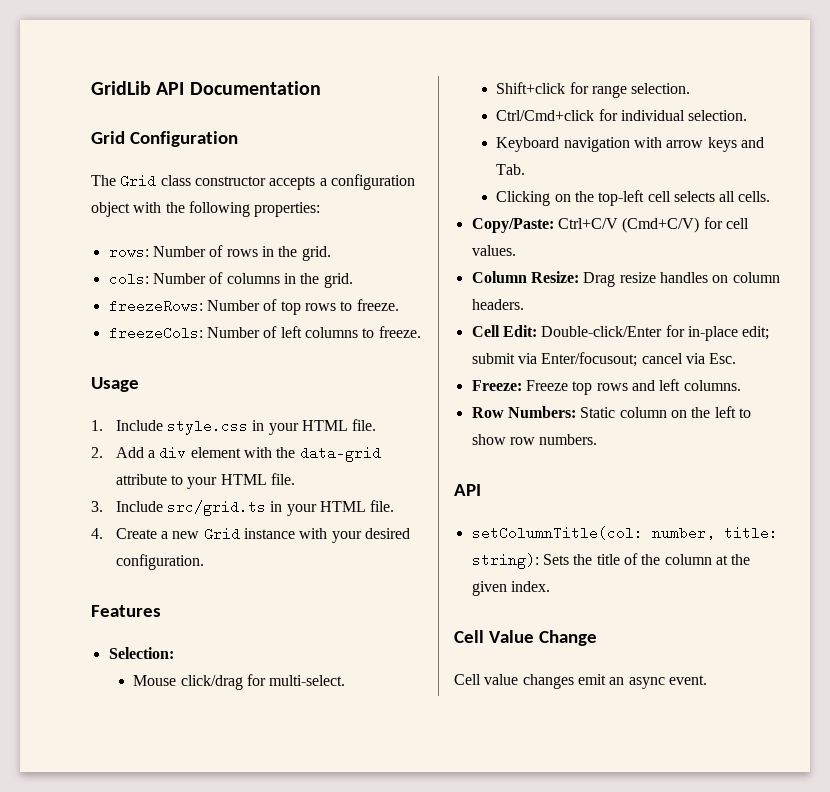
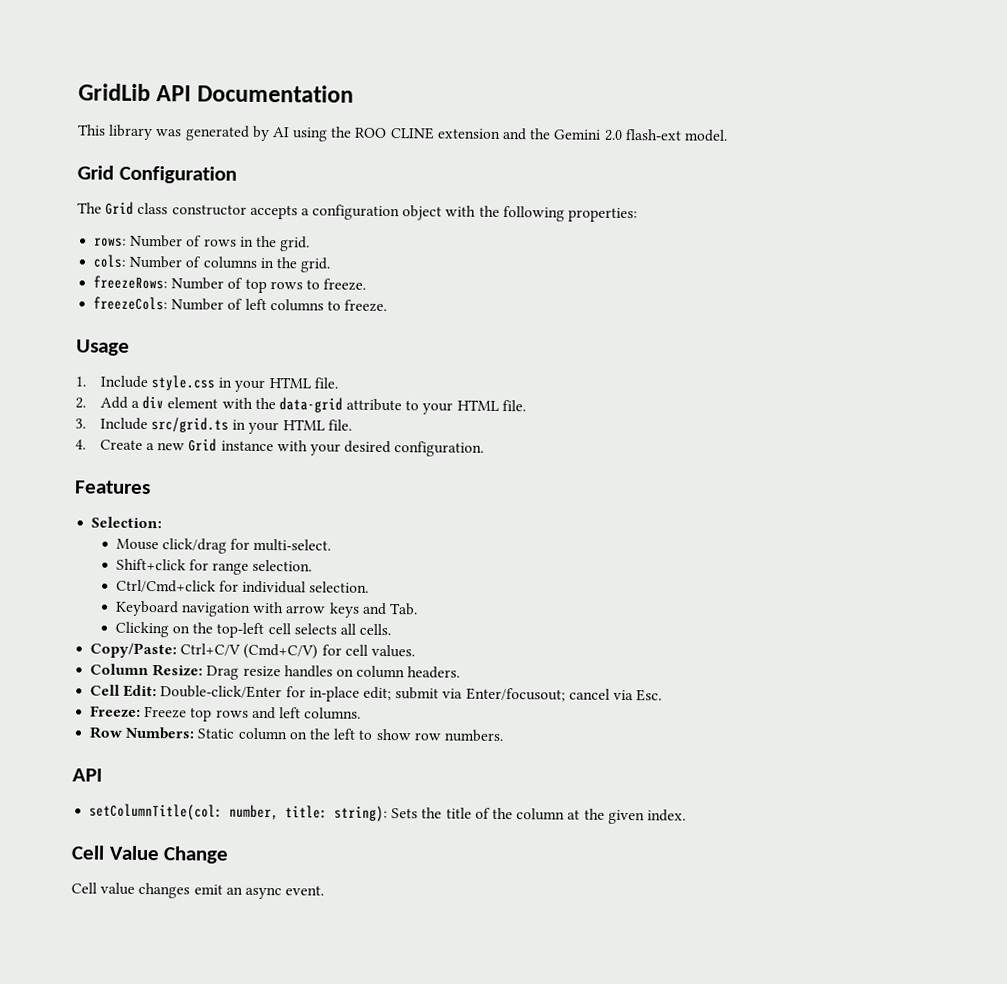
(321, 88) none -> [77,124,728,142] // This library was generated by AI using the ROO CLINE extension and the Gemini 2.0 flash-ext model.

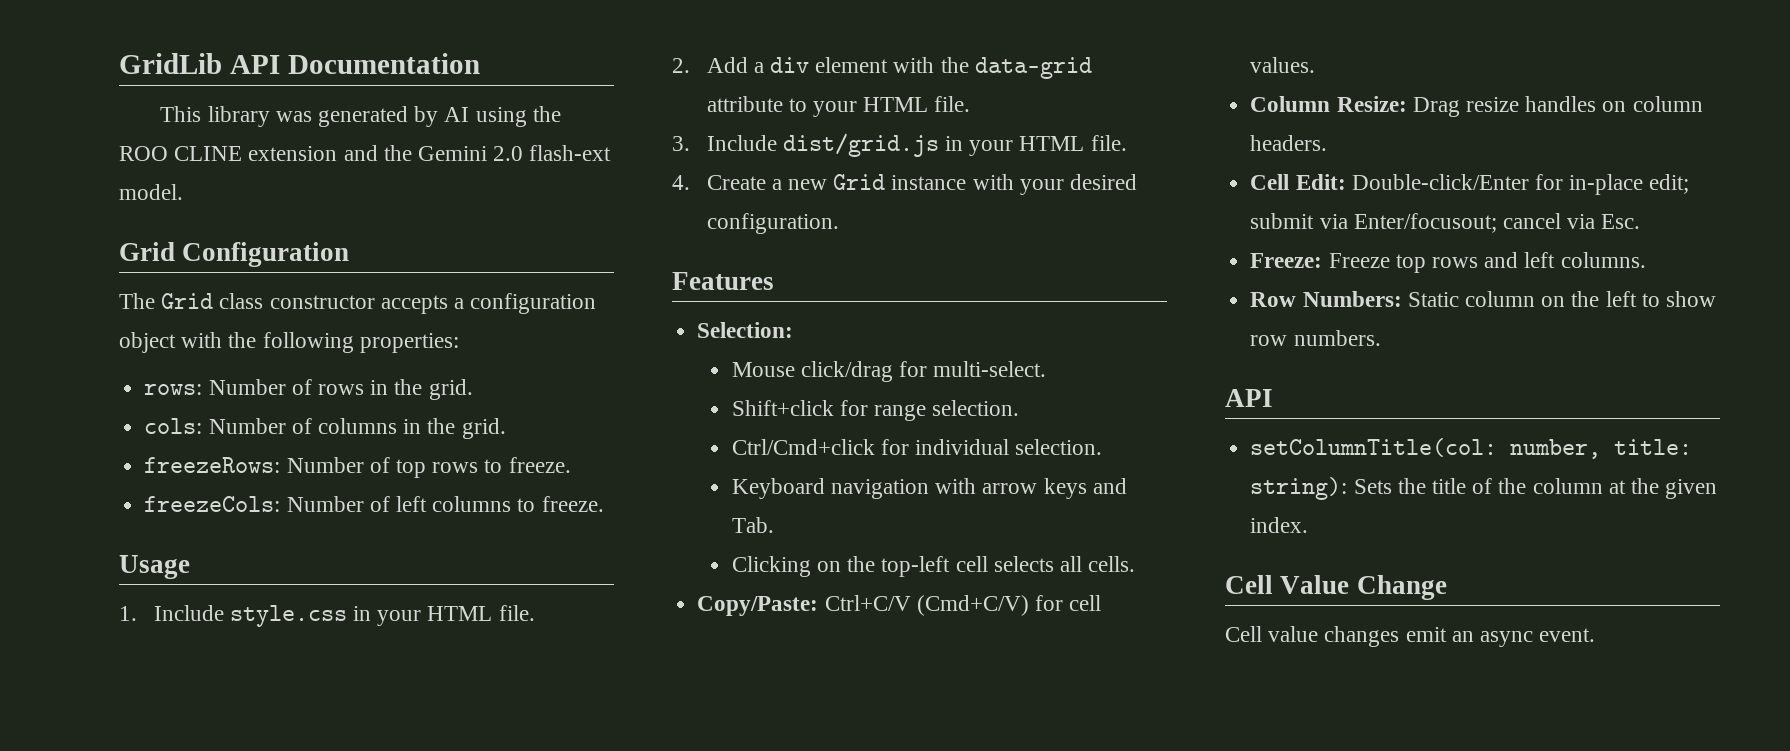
[150,417,229,433] src/grid.ts -> [782,133,939,157] dist/grid.js

